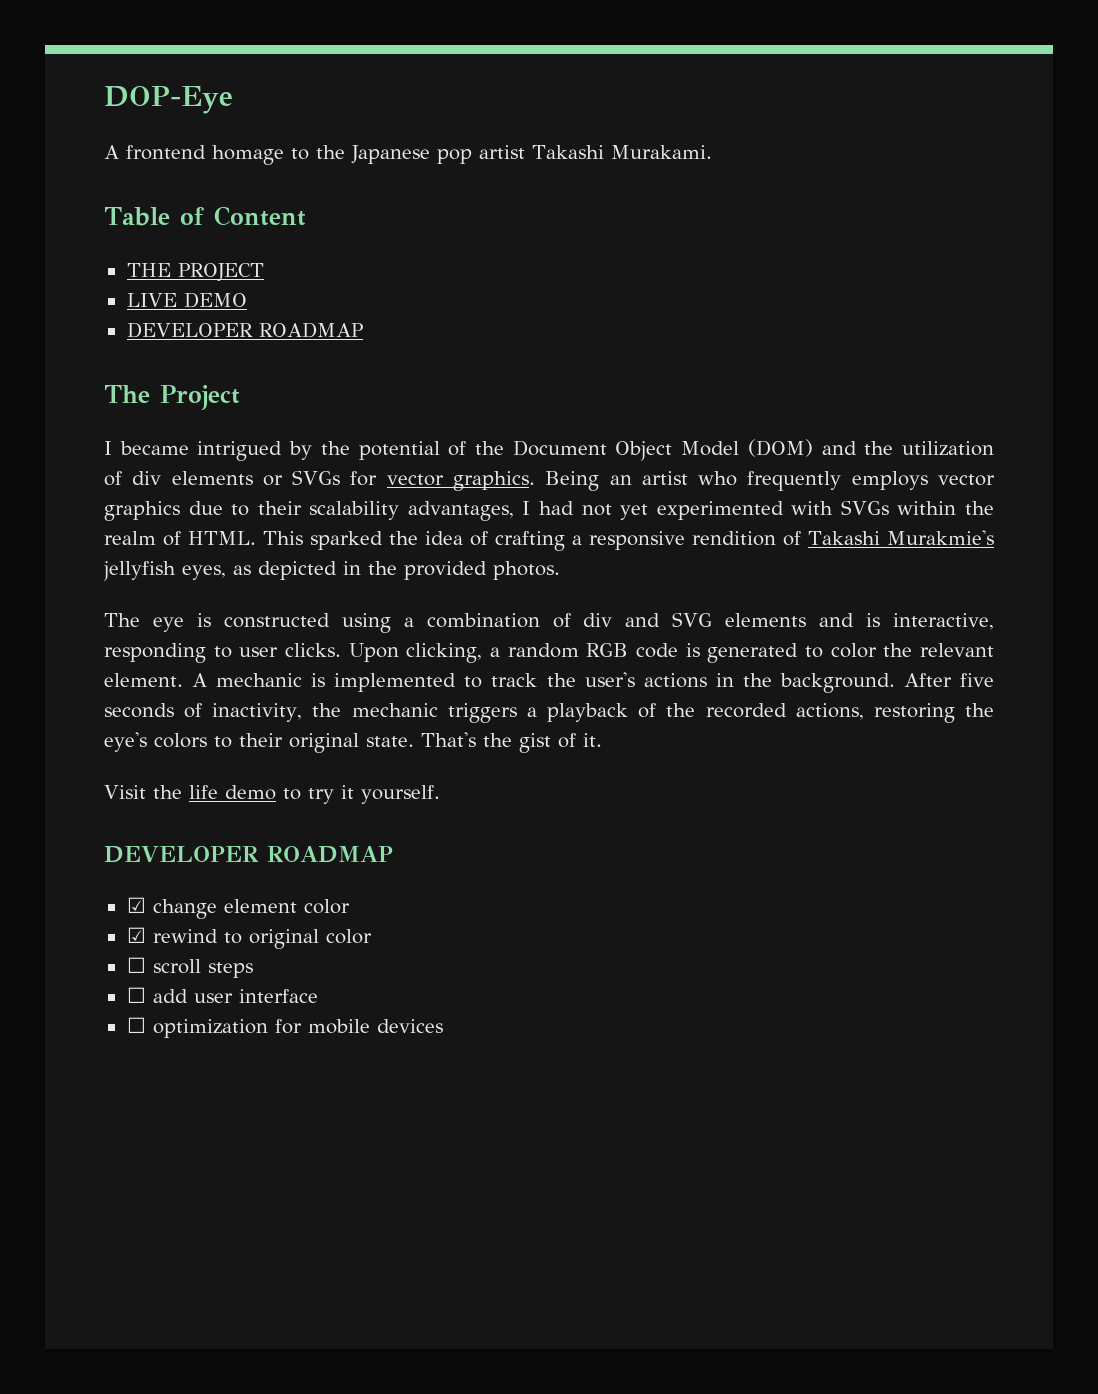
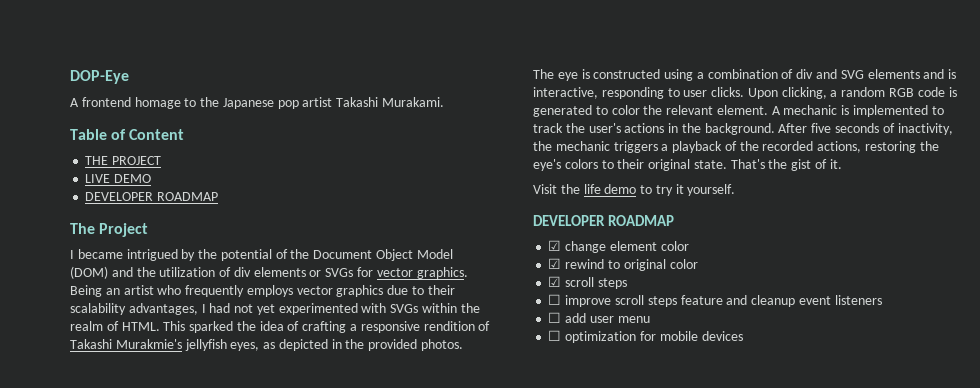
[126,957,253,978] ☐ scroll steps -> [548,276,627,289] [548,294,882,307] ☑ scroll steps // ☐ improve scroll steps feature and cleanup event listeners
[238,989,318,1003] interface -> [617,316,650,323] menu

